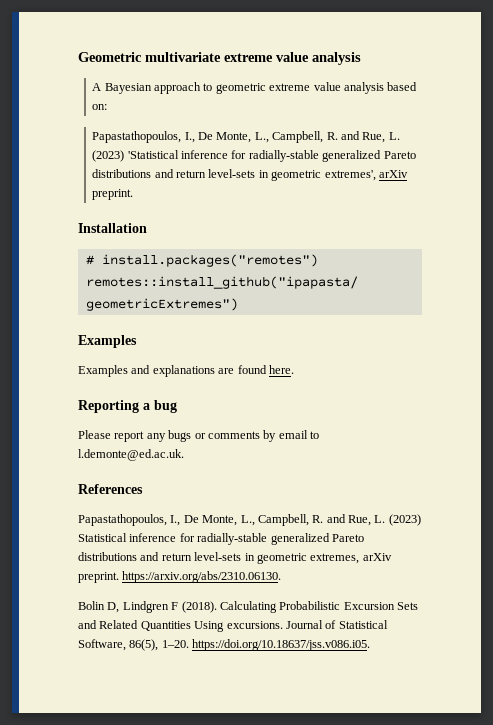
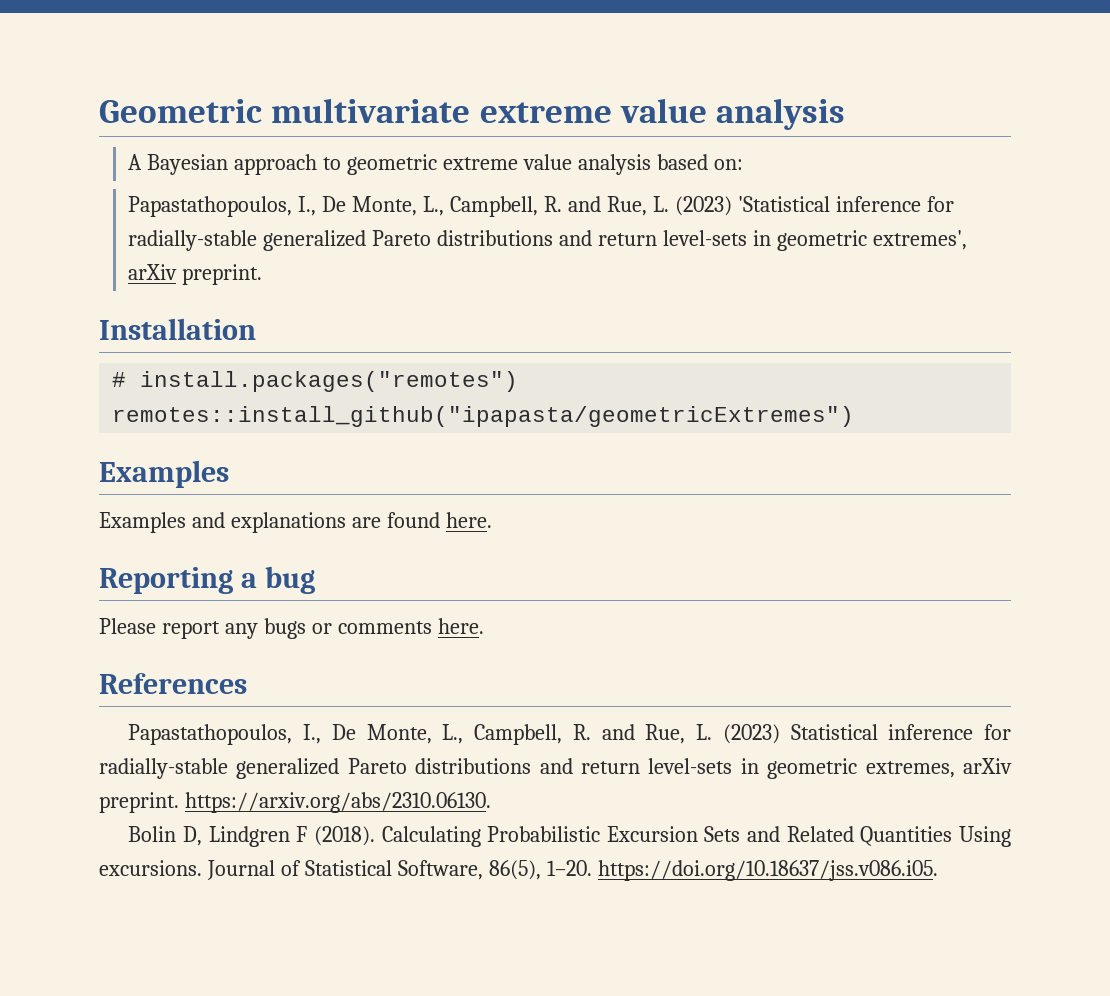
[263,430,319,442] [78,449,184,461] by email to l.demonte@ed.ac.uk. -> [437,618,484,634] here.

